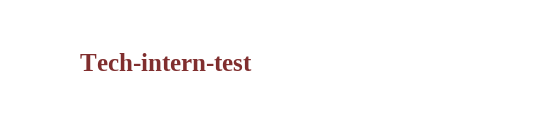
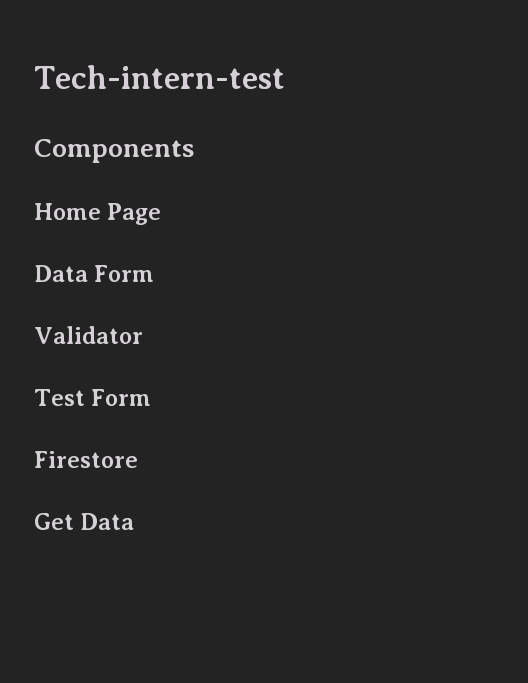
(252, 62) none -> [34,139,194,163] [34,203,162,225] [34,265,155,282] [34,326,143,344] [34,389,152,406] [34,451,138,468] [34,513,135,530] // Components // Home Page // Data Form // Validator // Test Form // Firestore // Get Data

